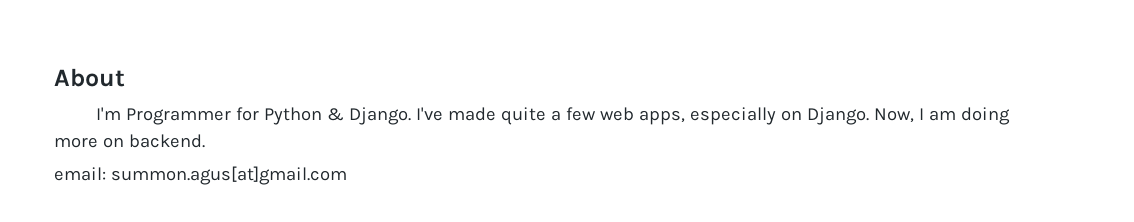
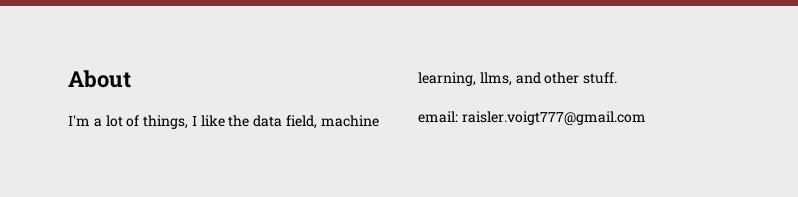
[125,107,1010,125] [54,134,205,148] Programmer for Python & Django. I've made quite a few web apps, especially on Django. Now, I am doing more on backend. -> [93,115,379,129] [418,72,618,86] a lot of things, I like the data field, machine learning, llms, and other stuff.
[110,166,347,185] summon.agus[at]gmail.com -> [461,111,646,126] raisler.voigt777@gmail.com

